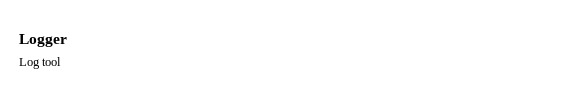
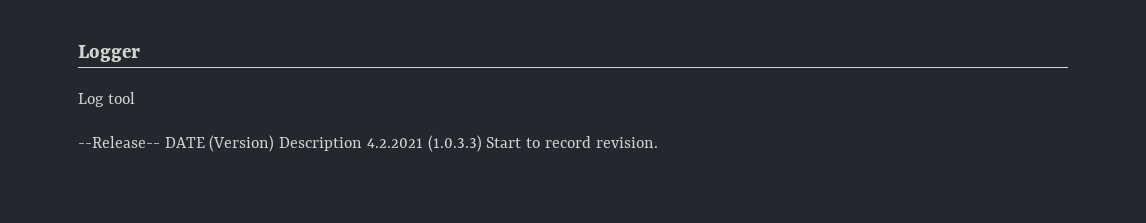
(62, 61) none -> [78,135,658,152] // --Release-- DATE (Version) Description 4.2.2021 (1.0.3.3) Start to record revision.

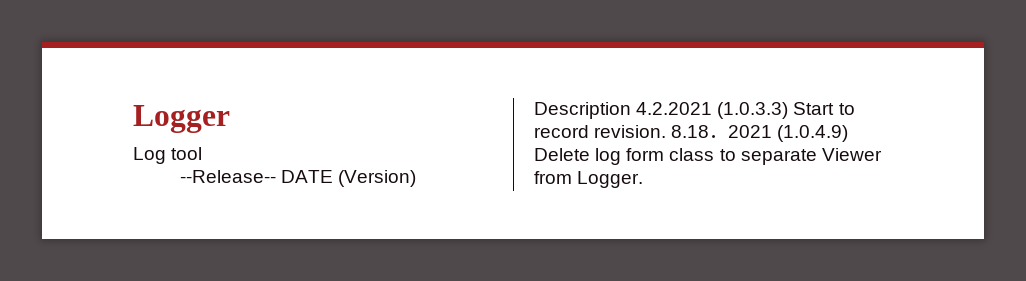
(658, 142) none -> [671,125,849,142] [534,148,882,165] [534,171,644,188] 8.18．2021 (1.0.4.9) Delete log form class to separate Viewer from Logger.

